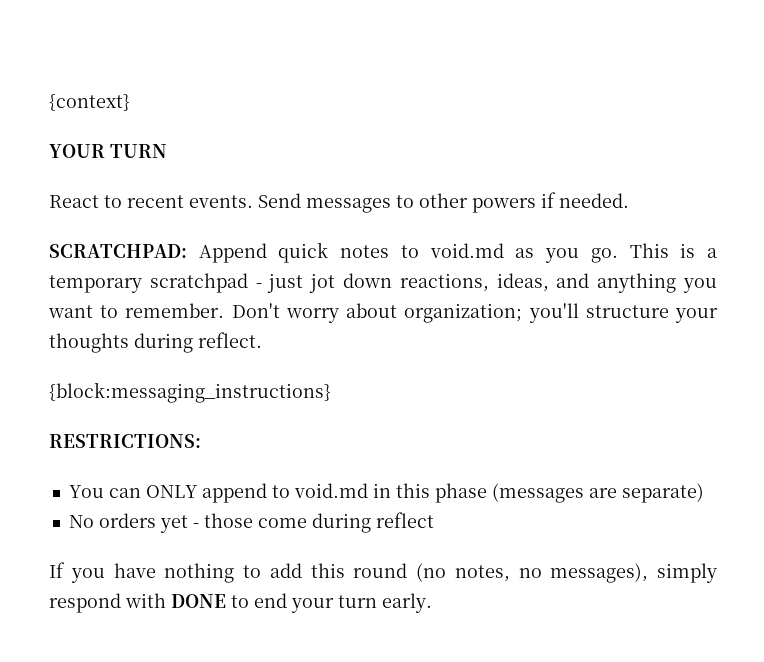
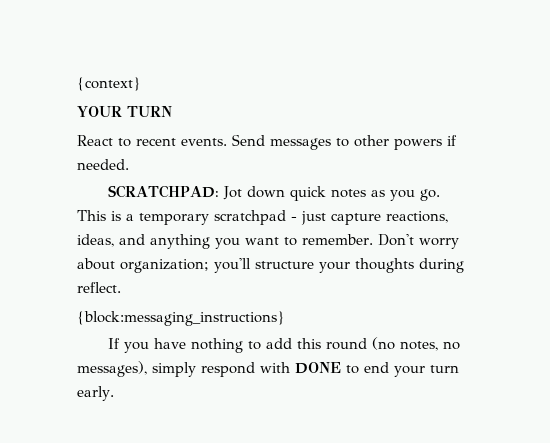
[198,242,504,263] Append quick notes to void.md -> [223,186,367,201] Jot down quick notes
[309,273,393,293] jot down -> [331,213,381,225] capture
[49,434,201,448] [68,483,704,503] [68,512,434,533] // RESTRICTIONS: // You can ONLY append to void.md in this phase (messages are separate) // No orders yet - those come during reflect -> (285, 318) none

